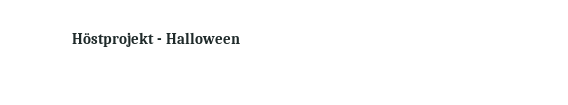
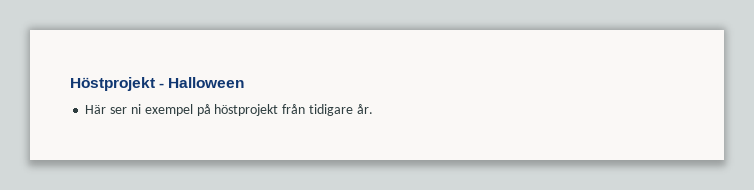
(241, 38) none -> [85,104,373,116] // Här ser ni exempel på höstprojekt från tidigare år.

